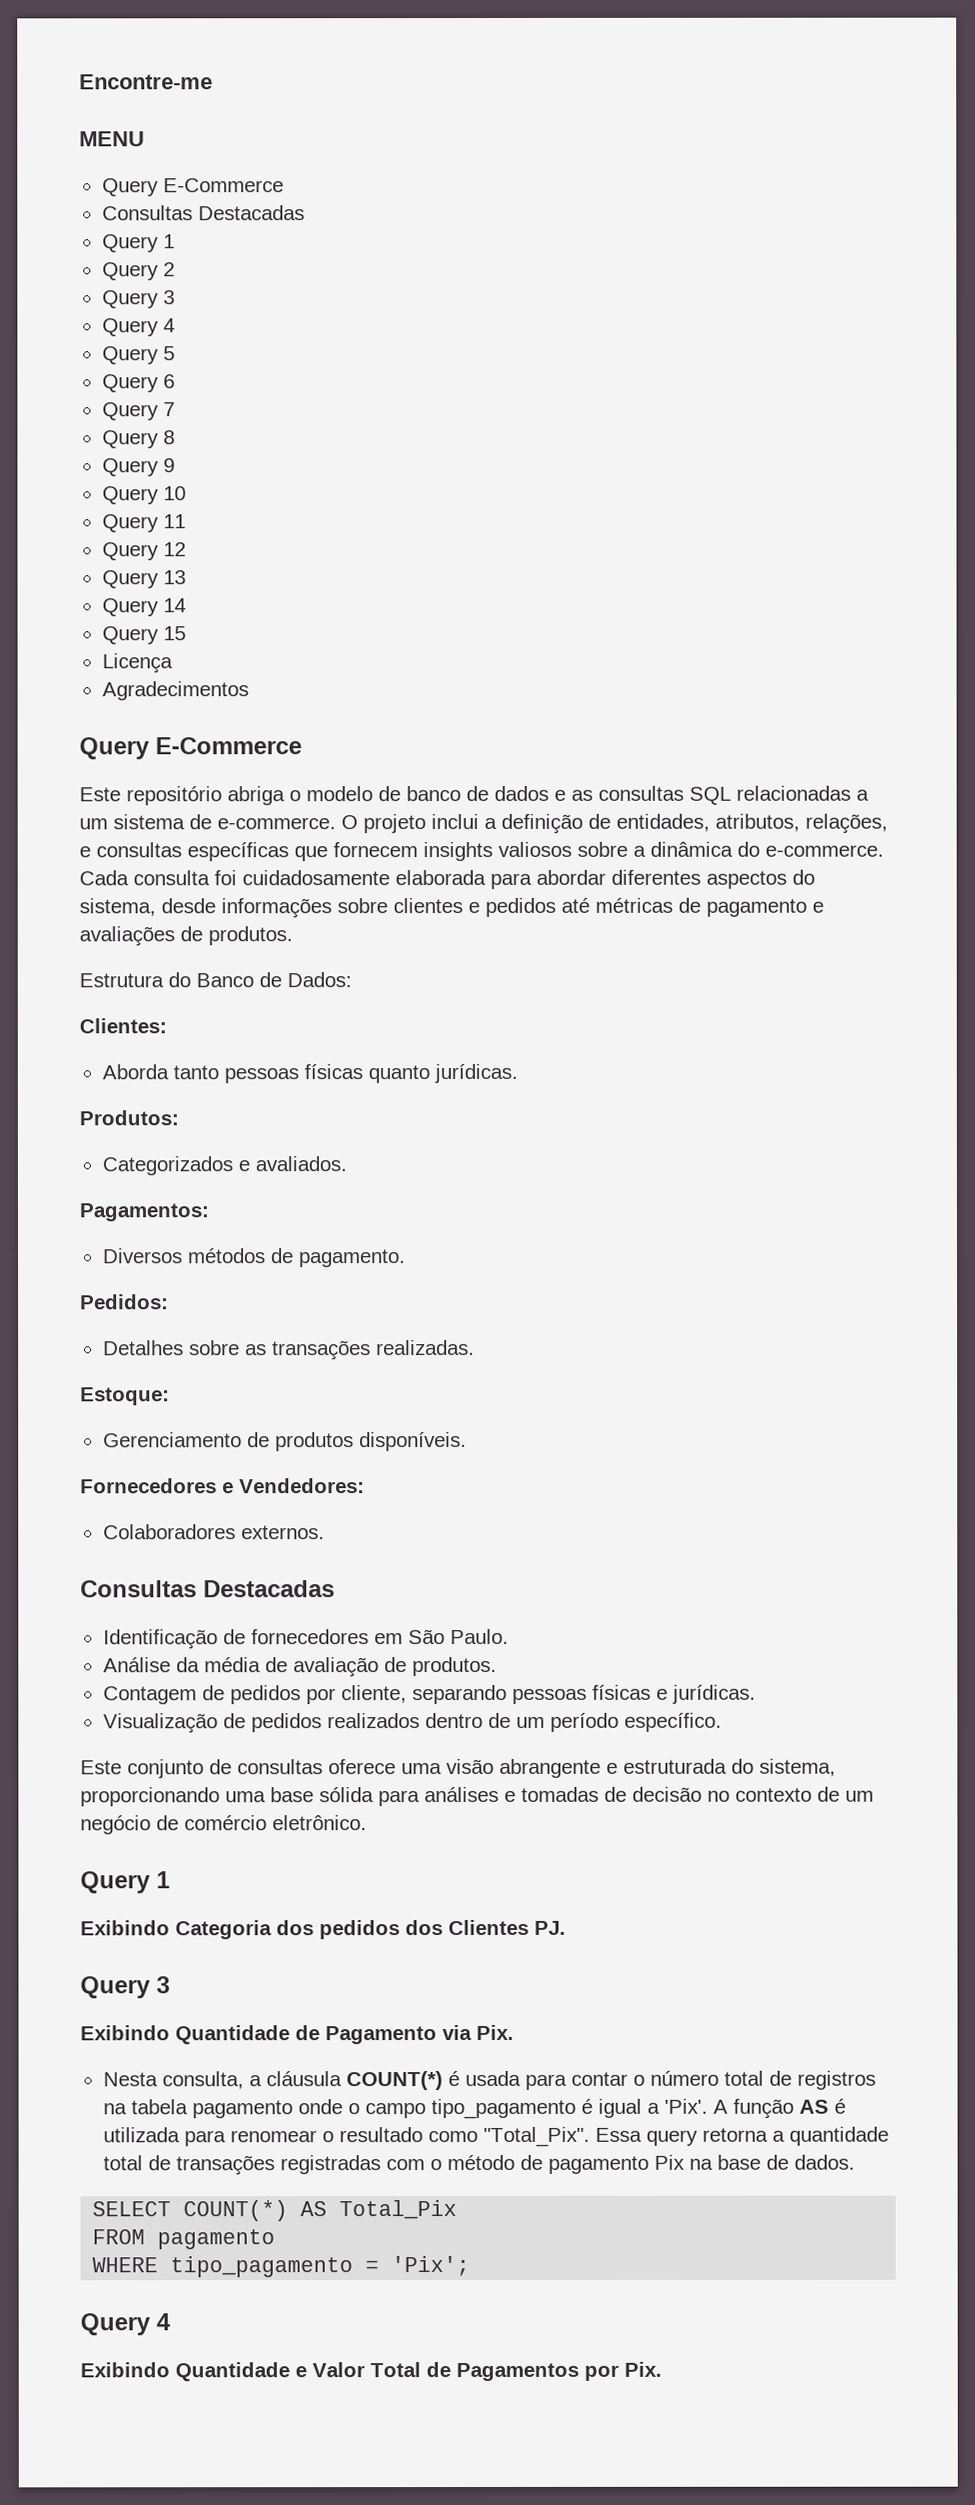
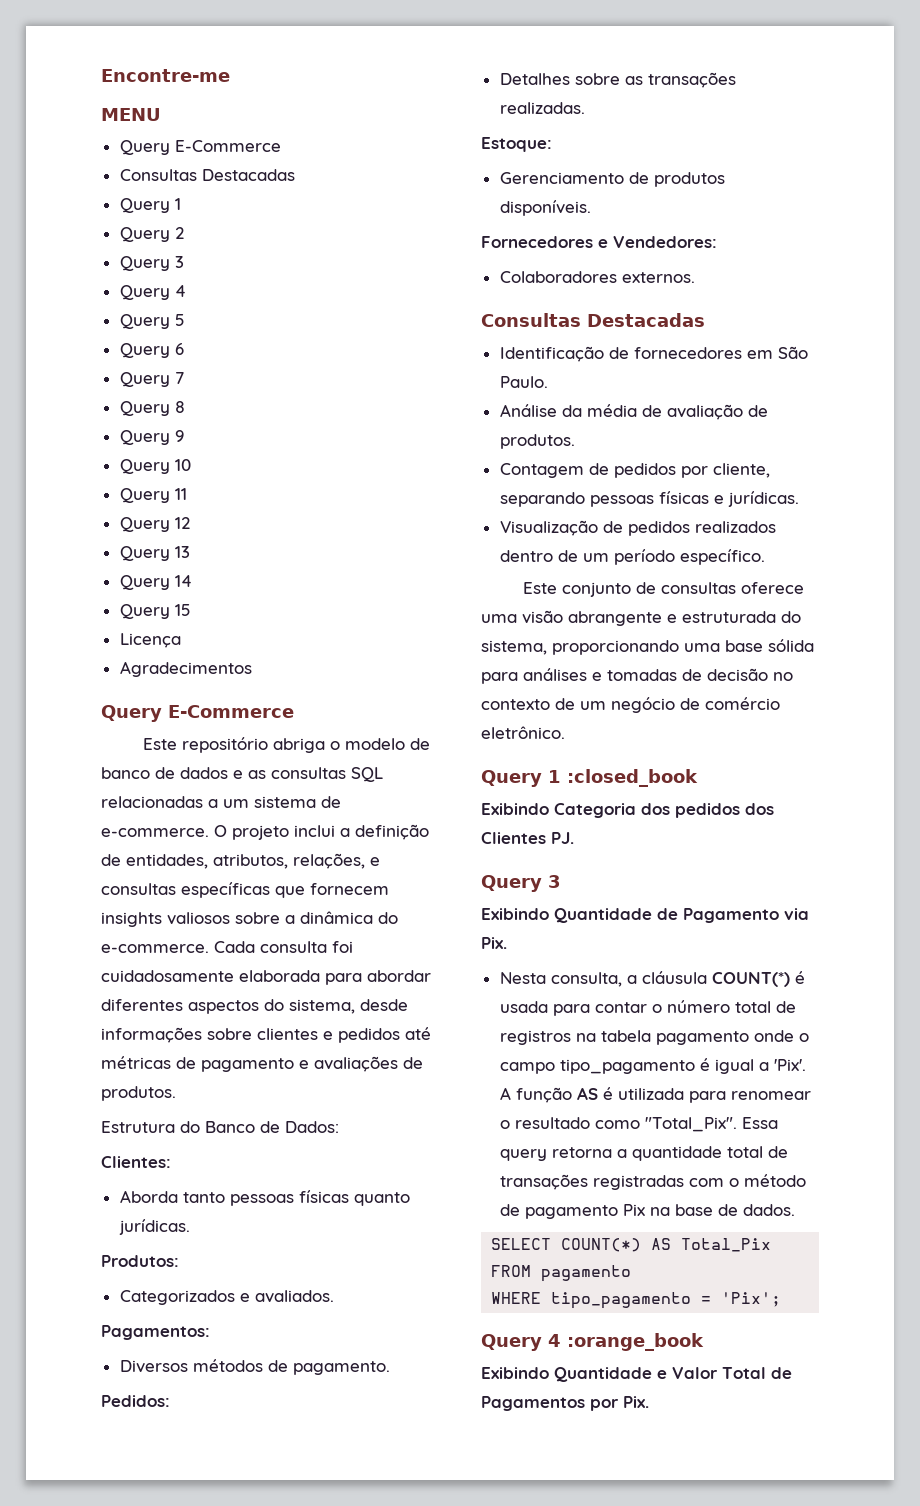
(170, 1880) none -> [567,769,698,787] :closed_book
(171, 2322) none -> [567,1333,704,1351] :orange_book

